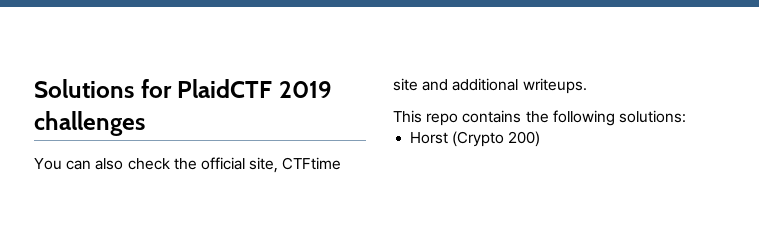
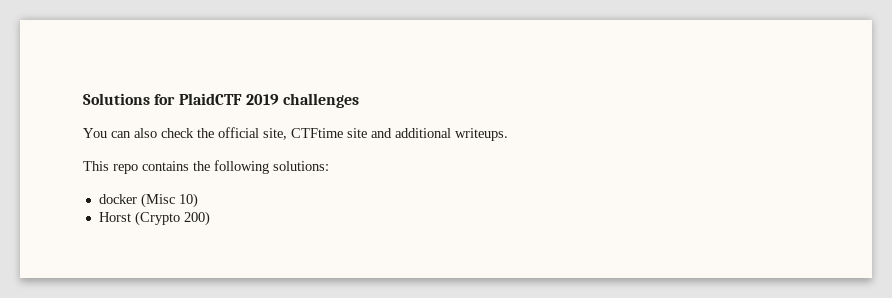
(686, 116) none -> [98,193,198,208] // docker (Misc 10)

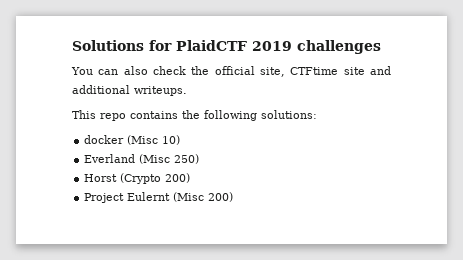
(198, 200) none -> [84,154,200,164] // Everland (Misc 250)
(210, 218) none -> [84,192,234,203] // Project Eulernt (Misc 200)

